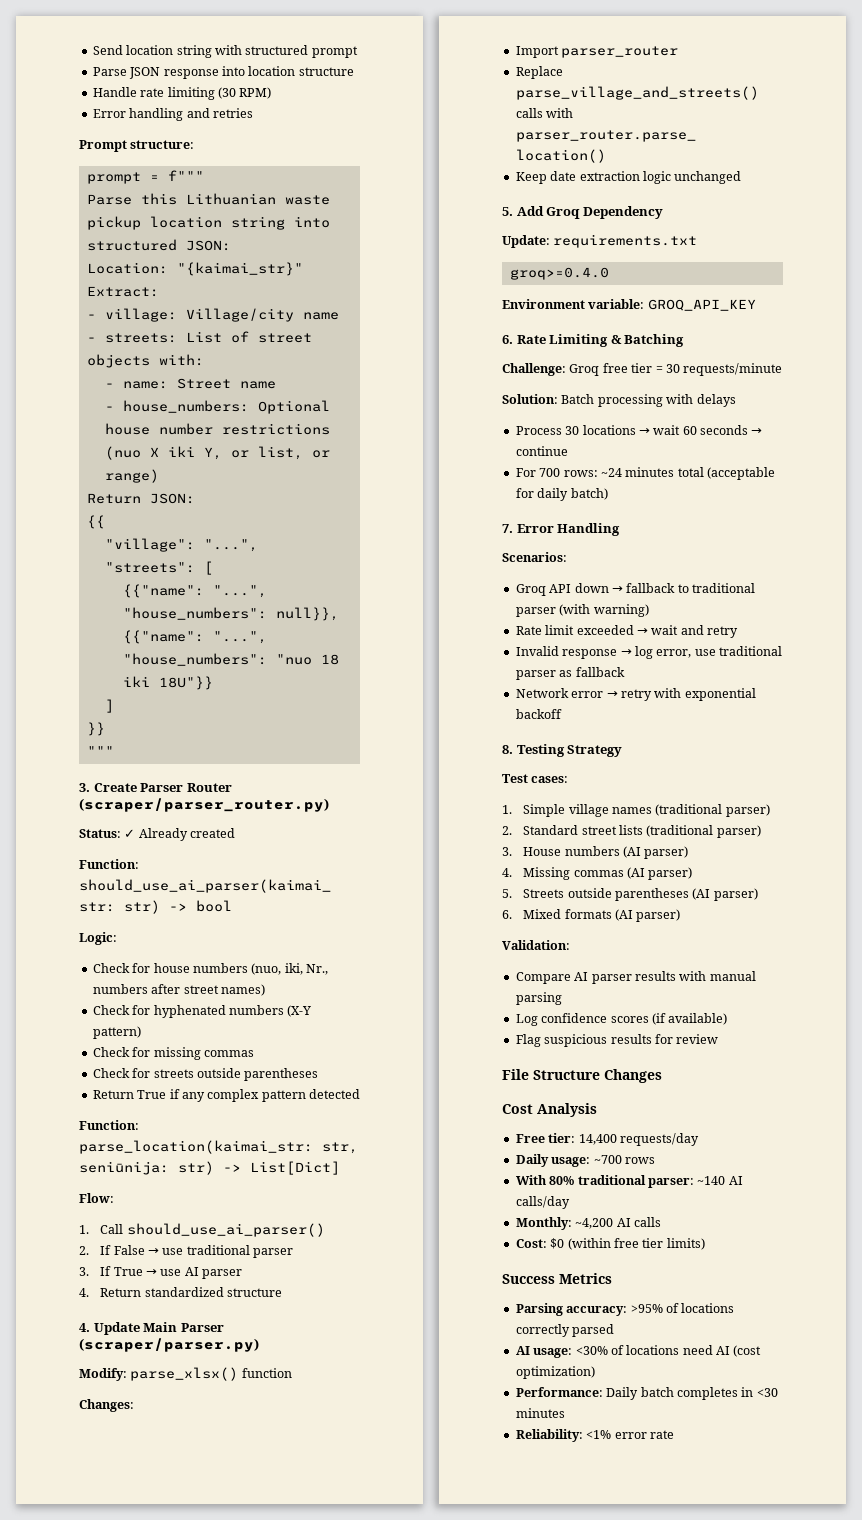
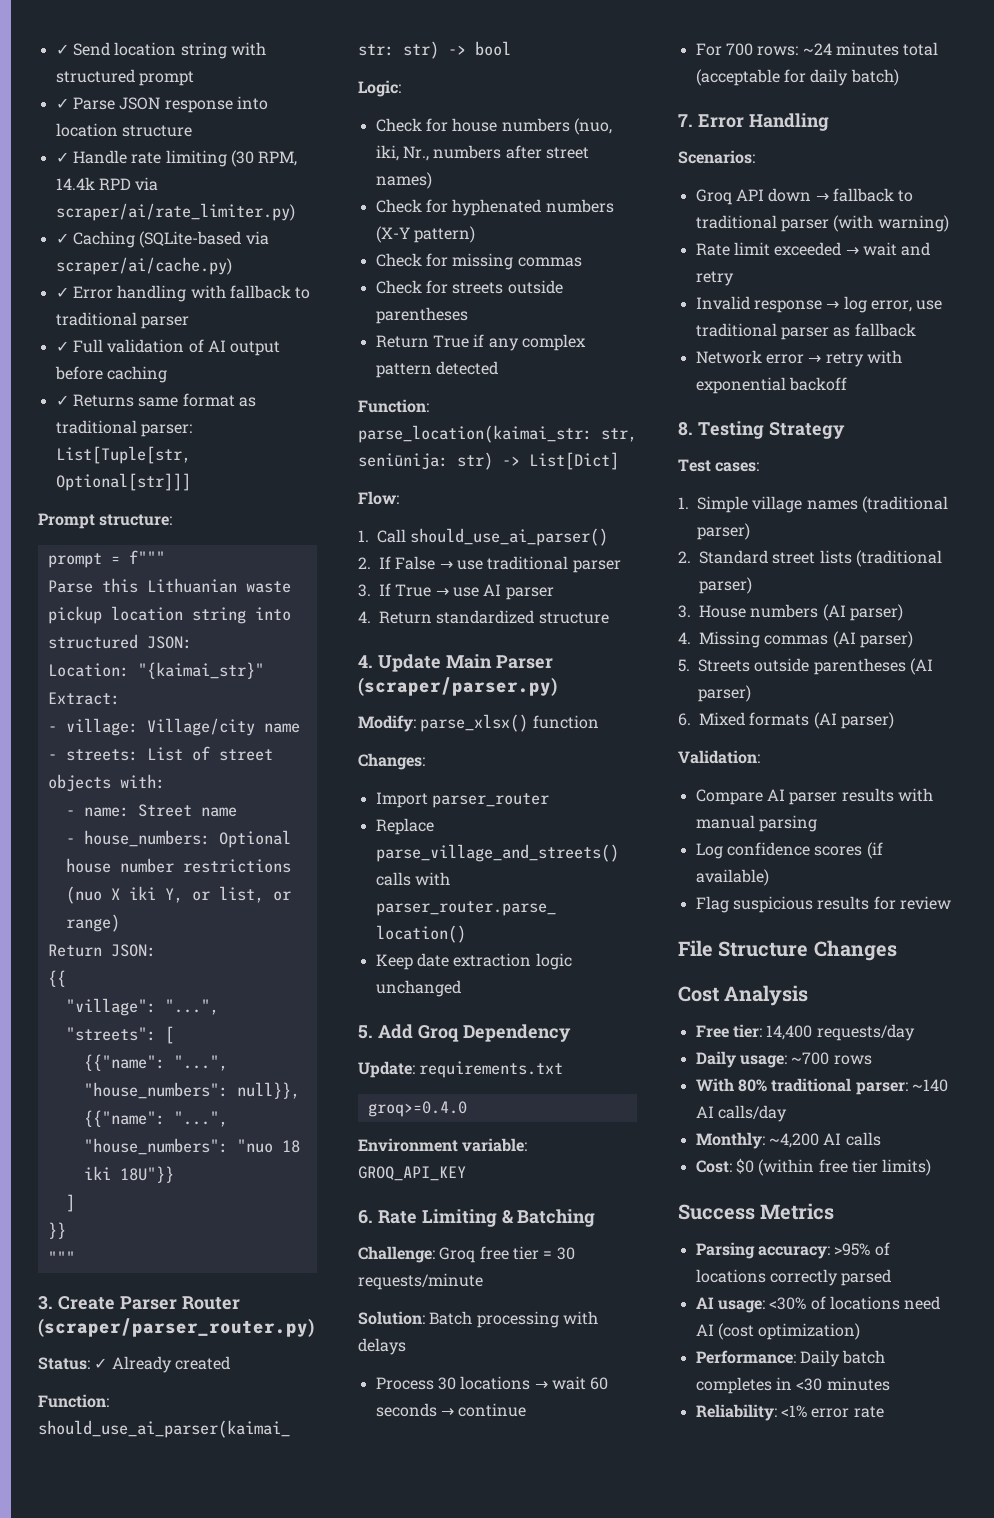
(92, 50) none -> [55,44,69,55] ✓
(358, 52) none -> [55,98,69,109] ✓
(354, 71) none -> [55,152,69,163] ✓
[239,87,272,99] [92,108,253,121] RPM) // Error handling and retries -> [258,151,298,166] [55,177,159,191] [55,203,295,221] [55,231,269,248] [55,257,232,275] [55,285,311,302] [55,312,189,329] [55,339,281,356] [54,366,167,383] [55,393,256,407] [55,420,192,437] [55,446,191,464] [55,473,191,491] RPM, 14.4k RPD via scraper/ai/rate_limiter.py) // ✓ Caching (SQLite-based via scraper/ai/cache.py) // ✓ Error handling with fallback to traditional parser // ✓ Full validation of AI output before caching // ✓ Returns same format as traditional parser: List[Tuple[str, Optional[str]]]

